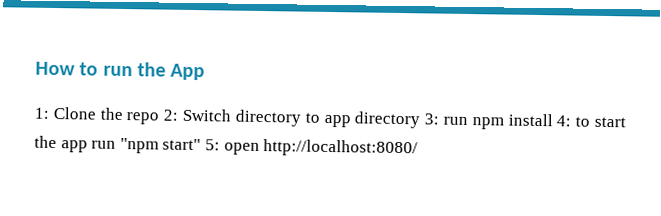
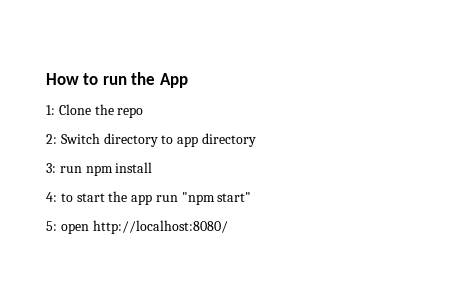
(160, 118) none -> (144, 112) //
(421, 120) none -> (256, 140) //
(553, 120) none -> (153, 167) //
(202, 144) none -> (252, 197) //

